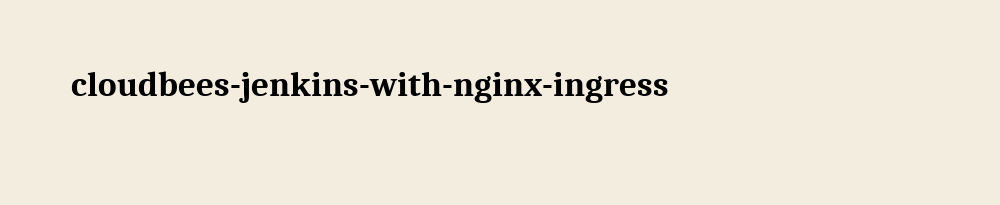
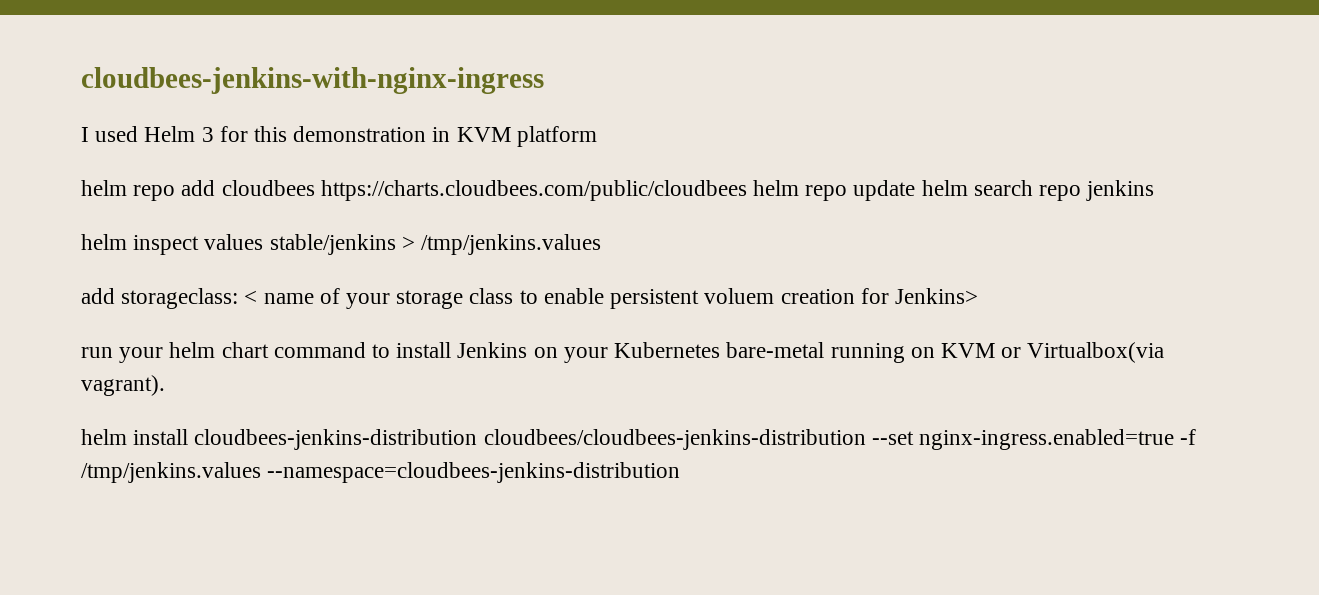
(669, 87) none -> [81,126,597,147] [81,180,1155,201] [81,234,602,255] [81,288,978,309] [81,342,1165,363] [81,375,165,396] [81,429,1197,450] [81,462,681,483] // I used Helm 3 for this demonstration in KVM platform // helm repo add cloudbees https://charts.cloudbees.com/public/cloudbees helm repo update helm search repo jenkins // helm inspect values stable/jenkins > /tmp/jenkins.values // add storageclass: < name of your storage class to enable persistent voluem creation for Jenkins> // run your helm chart command to install Jenkins on your Kubernetes bare-metal running on KVM or Virtualbox(via vagrant). // helm install cloudbees-jenkins-distribution cloudbees/cloudbees-jenkins-distribution --set nginx-ingress.enabled=true -f /tmp/jenkins.values --namespace=cloudbees-jenkins-distribution

